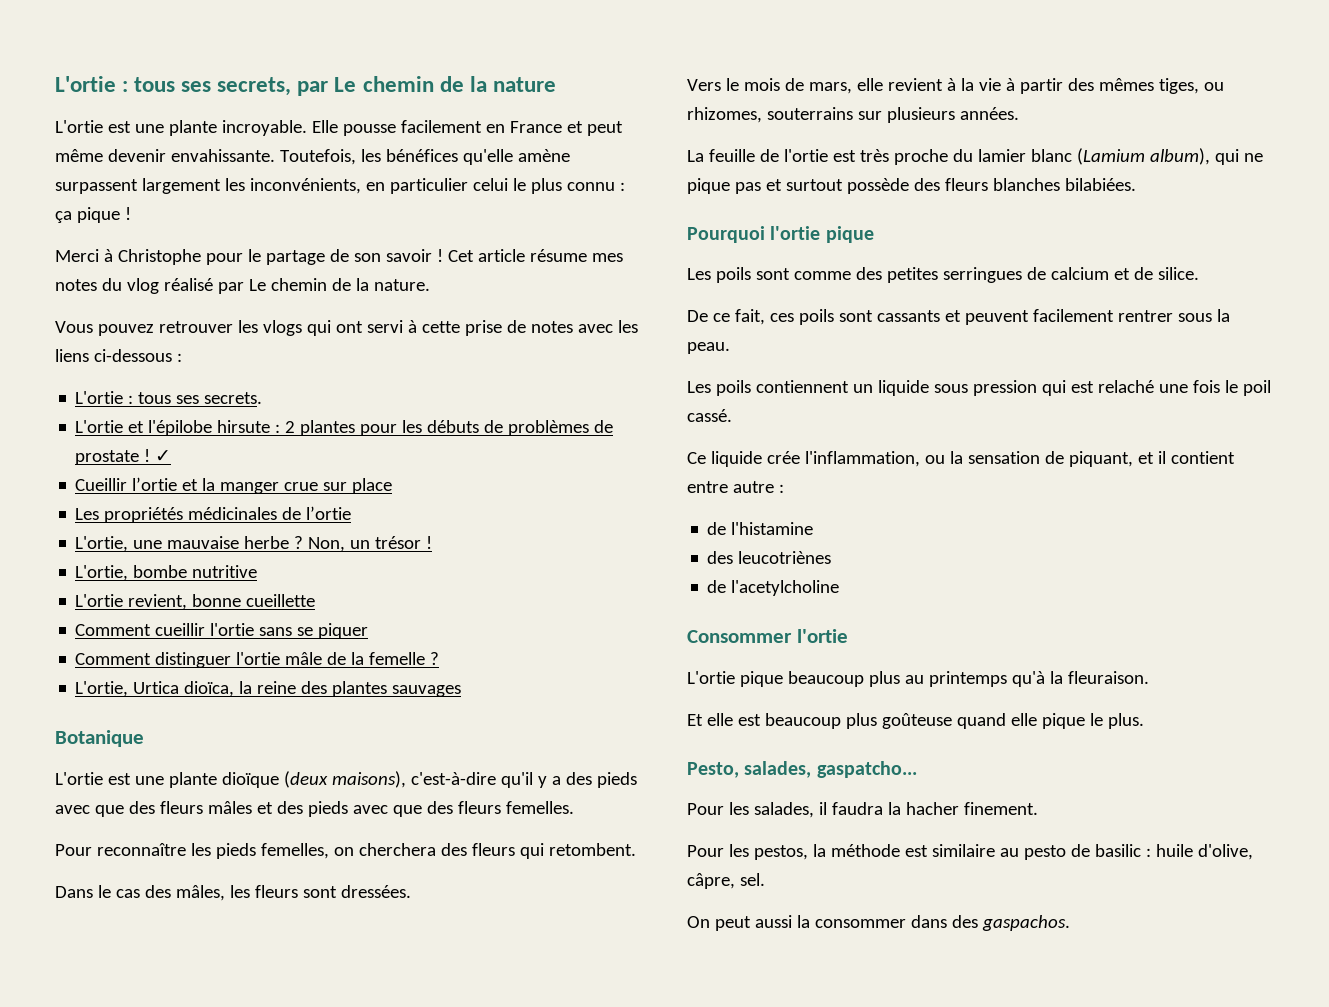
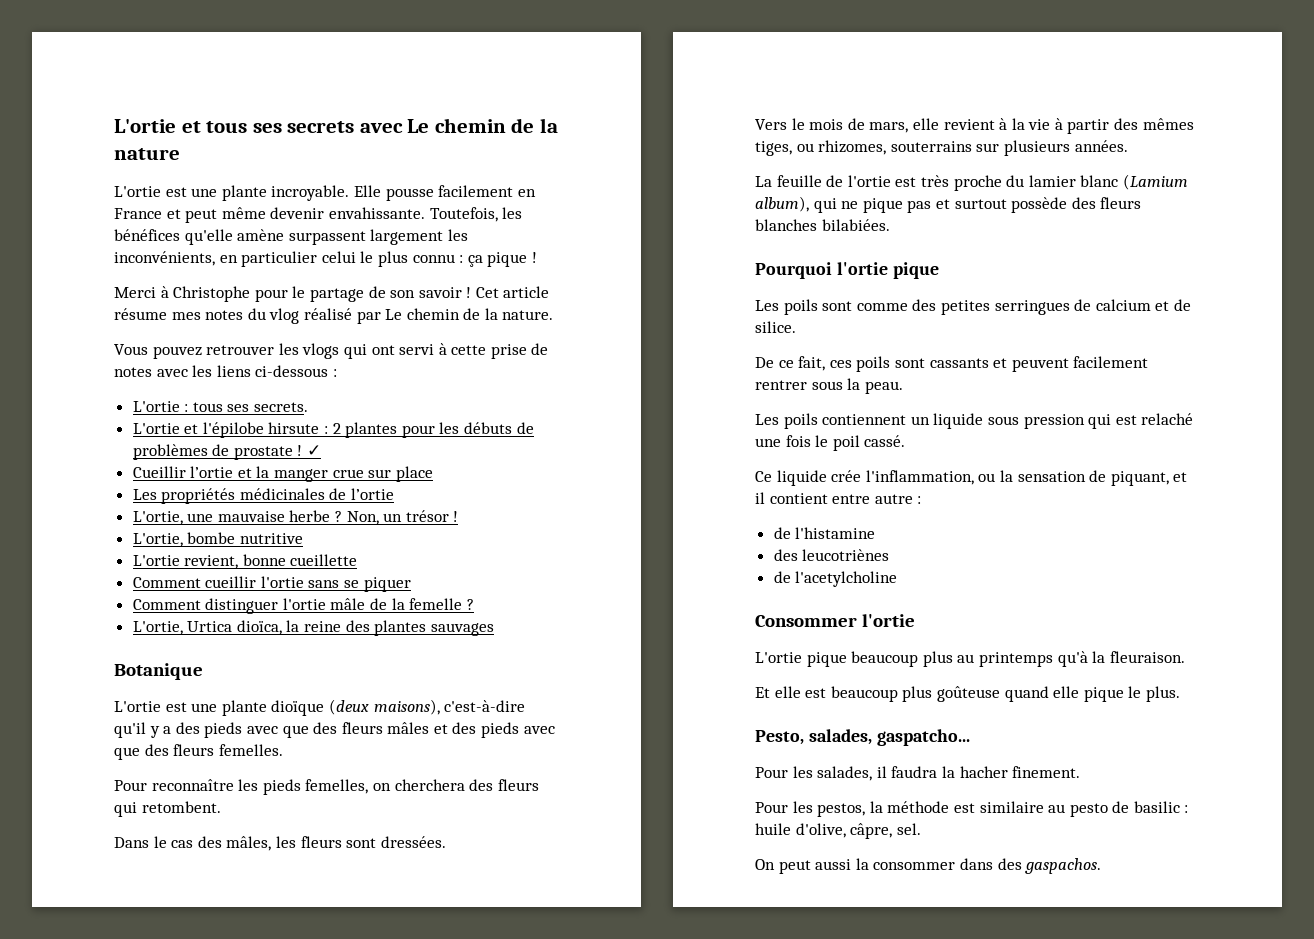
[55,76,329,96] L'ortie : tous ses secrets, par -> [114,119,403,133] L'ortie et tous ses secrets avec

